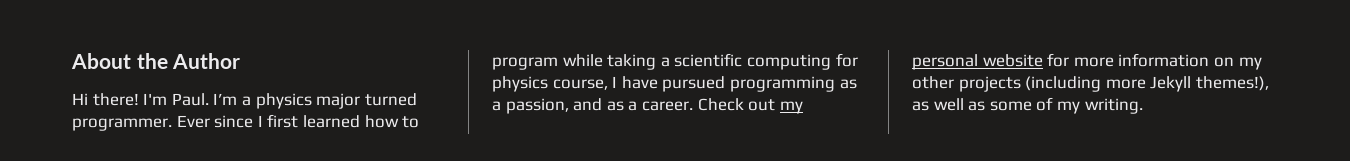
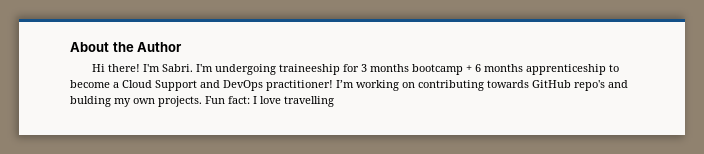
[171,93,417,109] [72,114,420,131] [492,53,858,70] [492,76,857,92] [492,98,803,114] [912,53,1262,70] [912,76,1269,92] [912,97,1143,114] Paul. I’m a physics major turned programmer. Ever since I first learned how to program while taking a scientific computing for physics course, I have pursued programming as a passion, and as a career. Check out my personal website for more information on my other projects (including more Jekyll themes!), as well as some of my writing. -> [161,64,619,75] [70,80,628,91] [70,96,334,107] Sabri. I'm undergoing traineeship for 3 months bootcamp + 6 months apprenticeship to become a Cloud Support and DevOps practitioner! I’m working on contributing towards GitHub repo's and bulding my own projects. Fun fact: I love travelling

